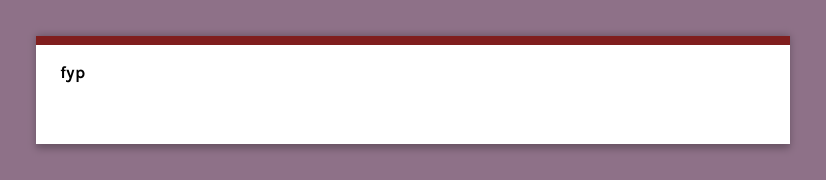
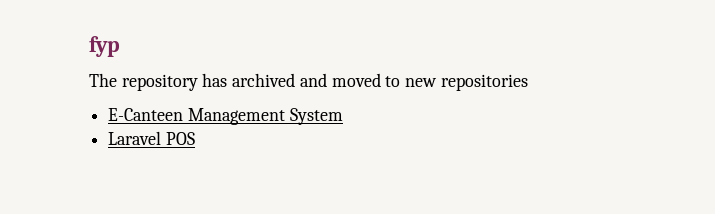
(85, 74) none -> [89,73,528,91] [108,108,343,125] [108,131,195,145] // The repository has archived and moved to new repositories // E-Canteen Management System // Laravel POS

